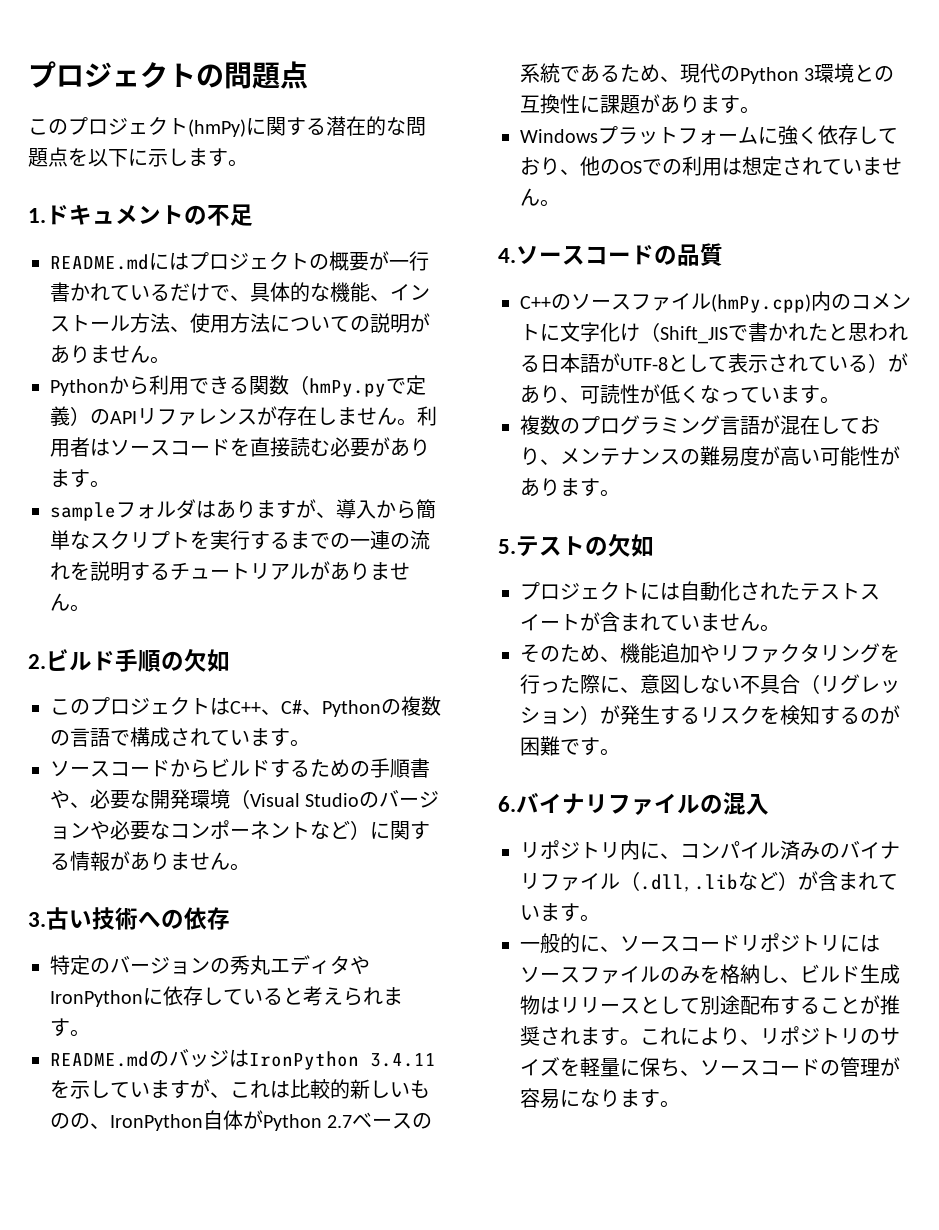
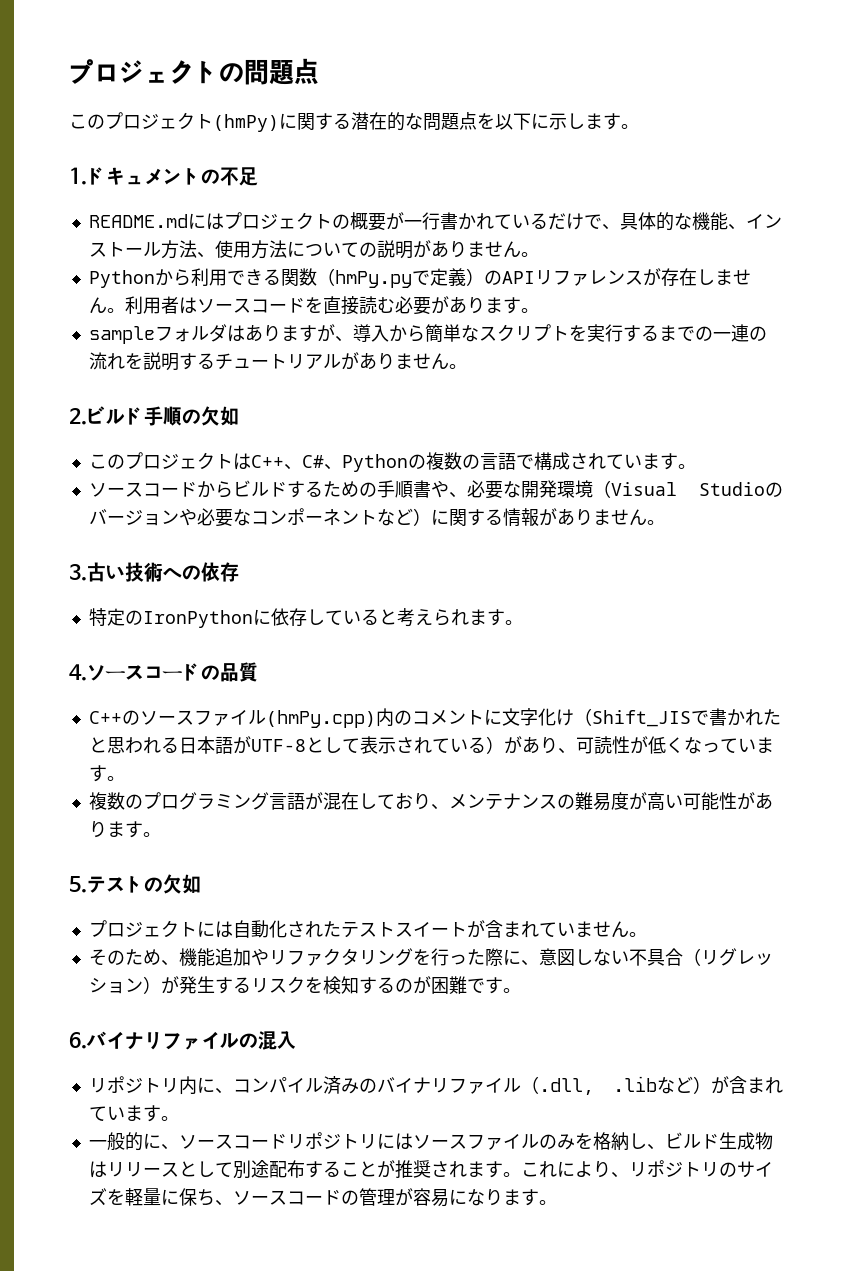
[110,955,370,975] バージョンの秀丸エディタや -> (143, 617) none
[50,1049,436,1070] [50,1079,430,1099] [50,1110,433,1131] [520,63,895,84] [520,94,760,114] [520,125,898,145] [520,156,902,176] [520,188,560,207] // README.mdのバッジはIronPython 3.4.11を示していますが、これは比較的新しいものの、IronPython自体がPython 2.7ベースの系統であるため、現代のPython 3環境との互換性に課題があります。 // Windowsプラットフォームに強く依存しており、他のOSでの利用は想定されていません。 -> (523, 622) none

